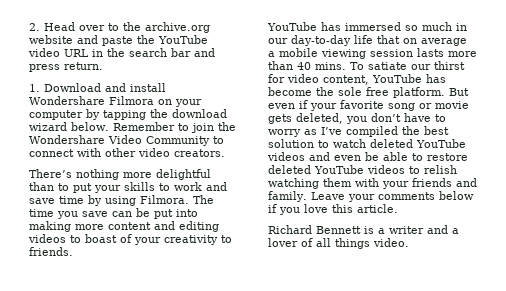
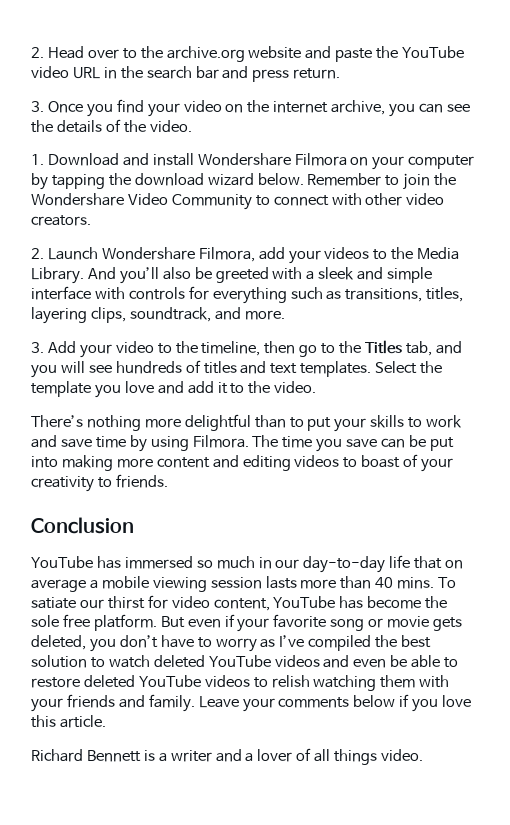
(103, 66) none -> [31,99,470,117] [31,119,192,133] // 3. Once you find your video on the internet archive, you can see the details of the video.
(225, 153) none -> [31,247,460,264] [31,267,433,284] [31,286,464,304] [31,307,285,324] [31,340,462,358] [31,360,443,378] [31,381,317,398] // 2. Launch Wondershare Filmora, add your videos to the Media Library. And you’ll also be greeted with a sleek and simple interface with controls for everything such as transitions, titles, layering clips, soundtrack, and more. // 3. Add your video to the timeline, then go to the Titles tab, and you will see hundreds of titles and text templates. Select the template you love and add it to the video.
(73, 251) none -> [31,517,134,534] // Conclusion

